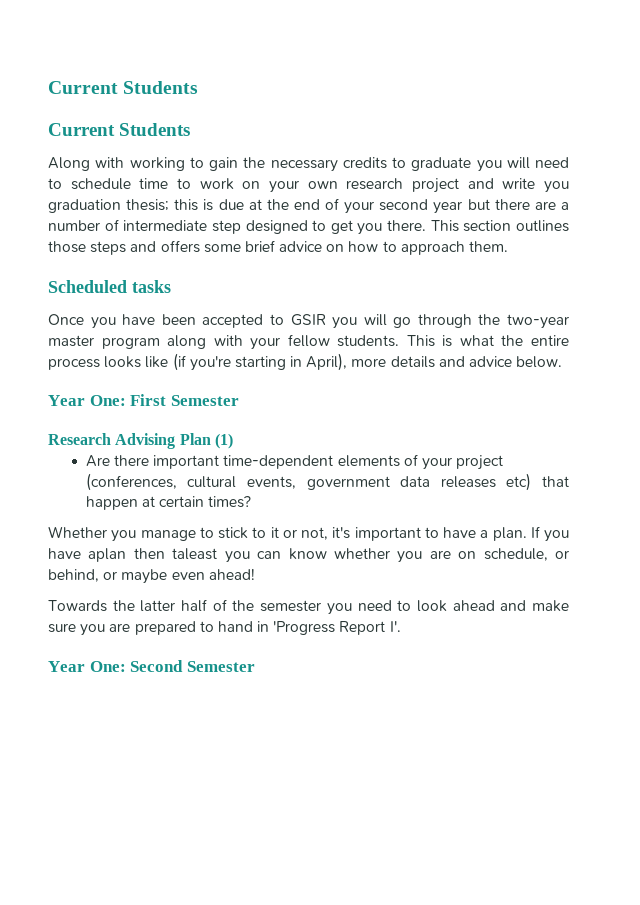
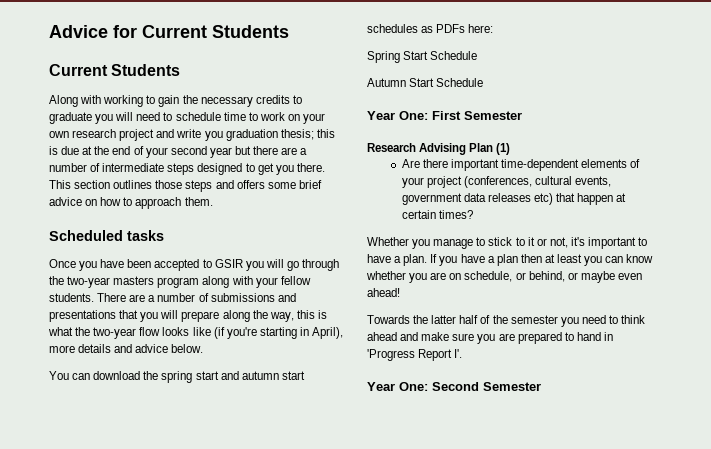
(48, 87) none -> [49,25,137,38] Advice for
[211,220,241,234] step -> [167,163,195,175] steps
[48,335,94,347] master -> [113,276,155,285] masters
[406,335,435,347] This -> [97,293,296,302] [49,310,315,322] There are a number of submissions and presentations that you will prepare along the way, this
[531,335,569,346] [48,358,100,370] entire process -> [93,327,161,339] two-year flow
(563, 362) none -> [49,371,305,383] [367,24,494,33] [367,51,478,63] [367,78,484,87] // You can download the spring start and autumn start schedules as PDFs here: // Spring Start Schedule // Autumn Start Schedule
[88,548,218,562] aplan then taleast -> [487,254,583,266] a plan then at least
[416,600,447,612] look -> [621,315,646,324] think

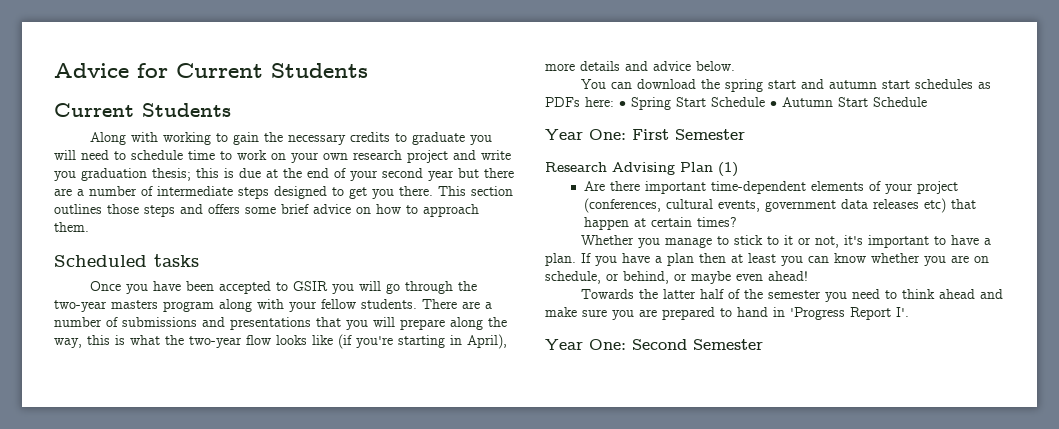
(494, 28) // -> [619,101,626,107] •
(478, 55) // -> [770,101,777,107] •

